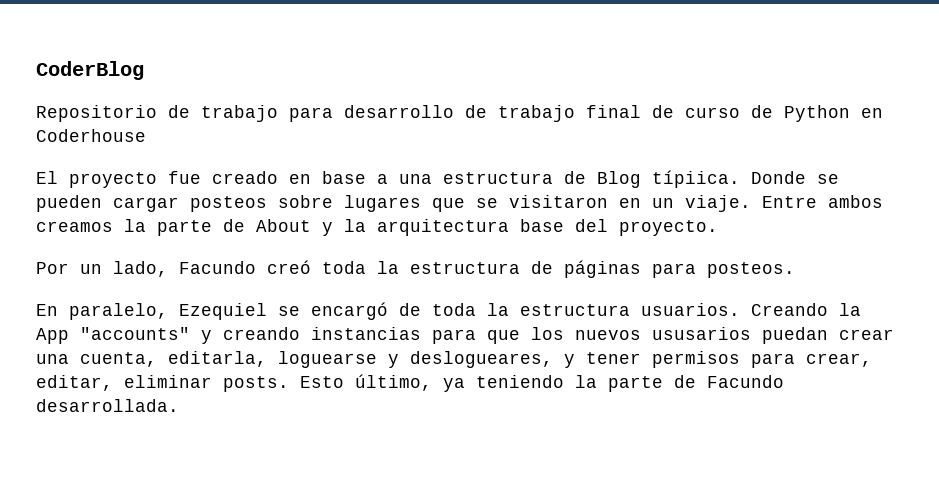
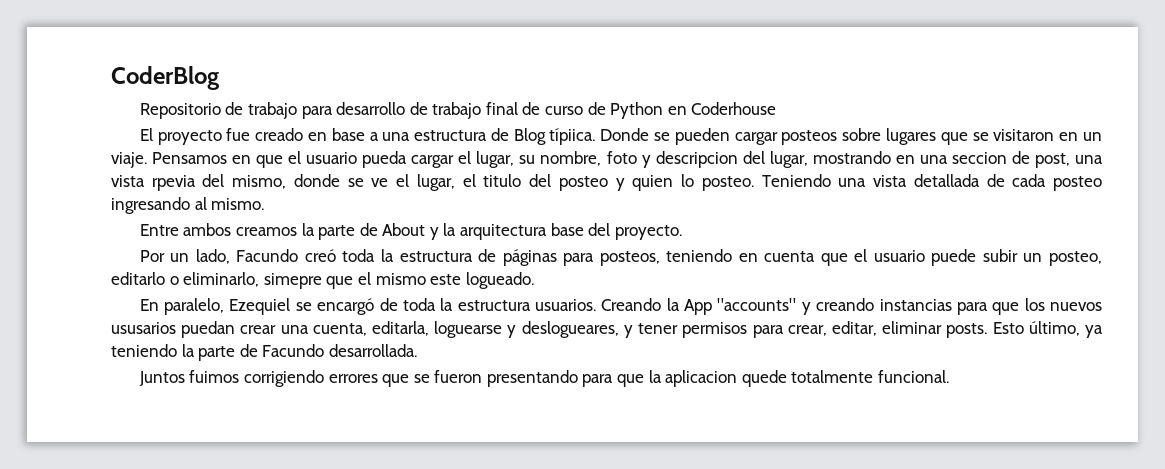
(751, 203) none -> [152,151,1103,168] [111,174,1103,191] [111,197,265,214] Pensamos en que el usuario pueda cargar el lugar, su nombre, foto y descripcion del lugar, mostrando en una seccion de post, una vista rpevia del mismo, donde se ve el lugar, el titulo del posteo y quien lo posteo. Teniendo una vista detallada de cada posteo ingresando al mismo. //
[707,262,795,278] posteos. -> [599,249,1102,266] [111,272,534,289] posteos, teniendo en cuenta que el usuario puede subir un posteo, editarlo o eliminarlo, simepre que el mismo este logueado.
(179, 405) none -> [138,370,950,387] // Juntos fuimos corrigiendo errores que se fueron presentando para que la aplicacion quede totalmente funcional.

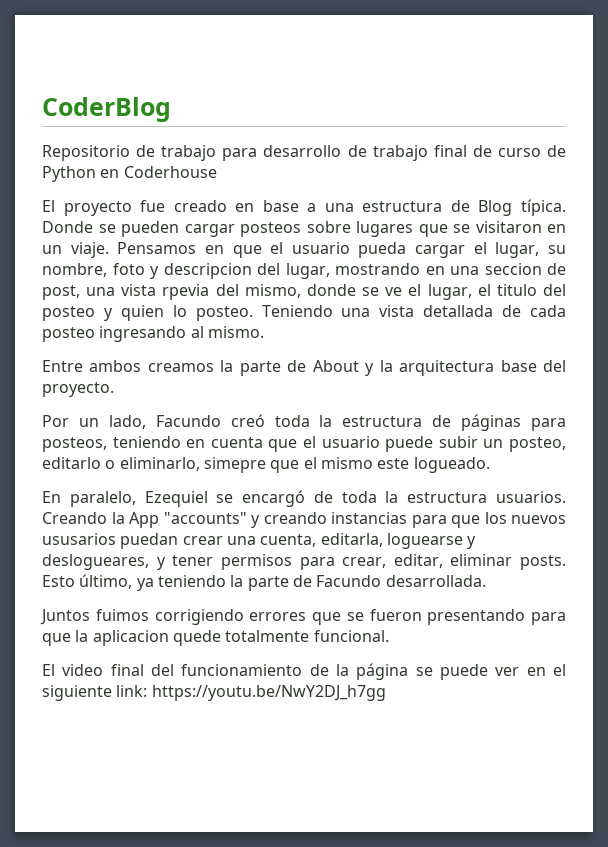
[549,128,596,145] típiica. -> [521,199,567,216] típica.
(950, 376) none -> [42,663,566,680] [42,685,386,701] // El video final del funcionamiento de la página se puede ver en el siguiente link: https://youtu.be/NwY2DJ_h7gg

